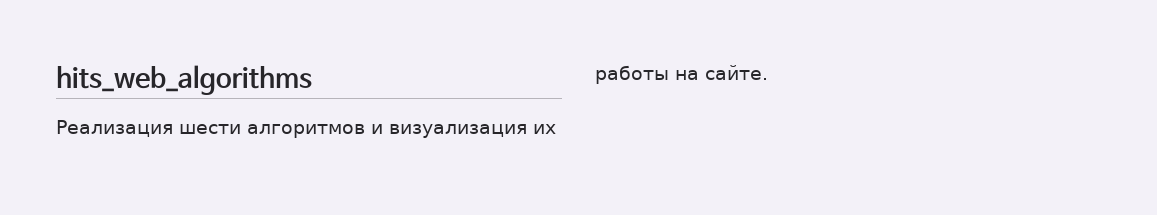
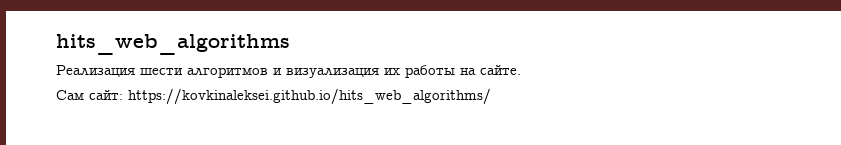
(768, 72) none -> [56,88,491,105] // Сам сайт: https://kovkinaleksei.github.io/hits_web_algorithms/

